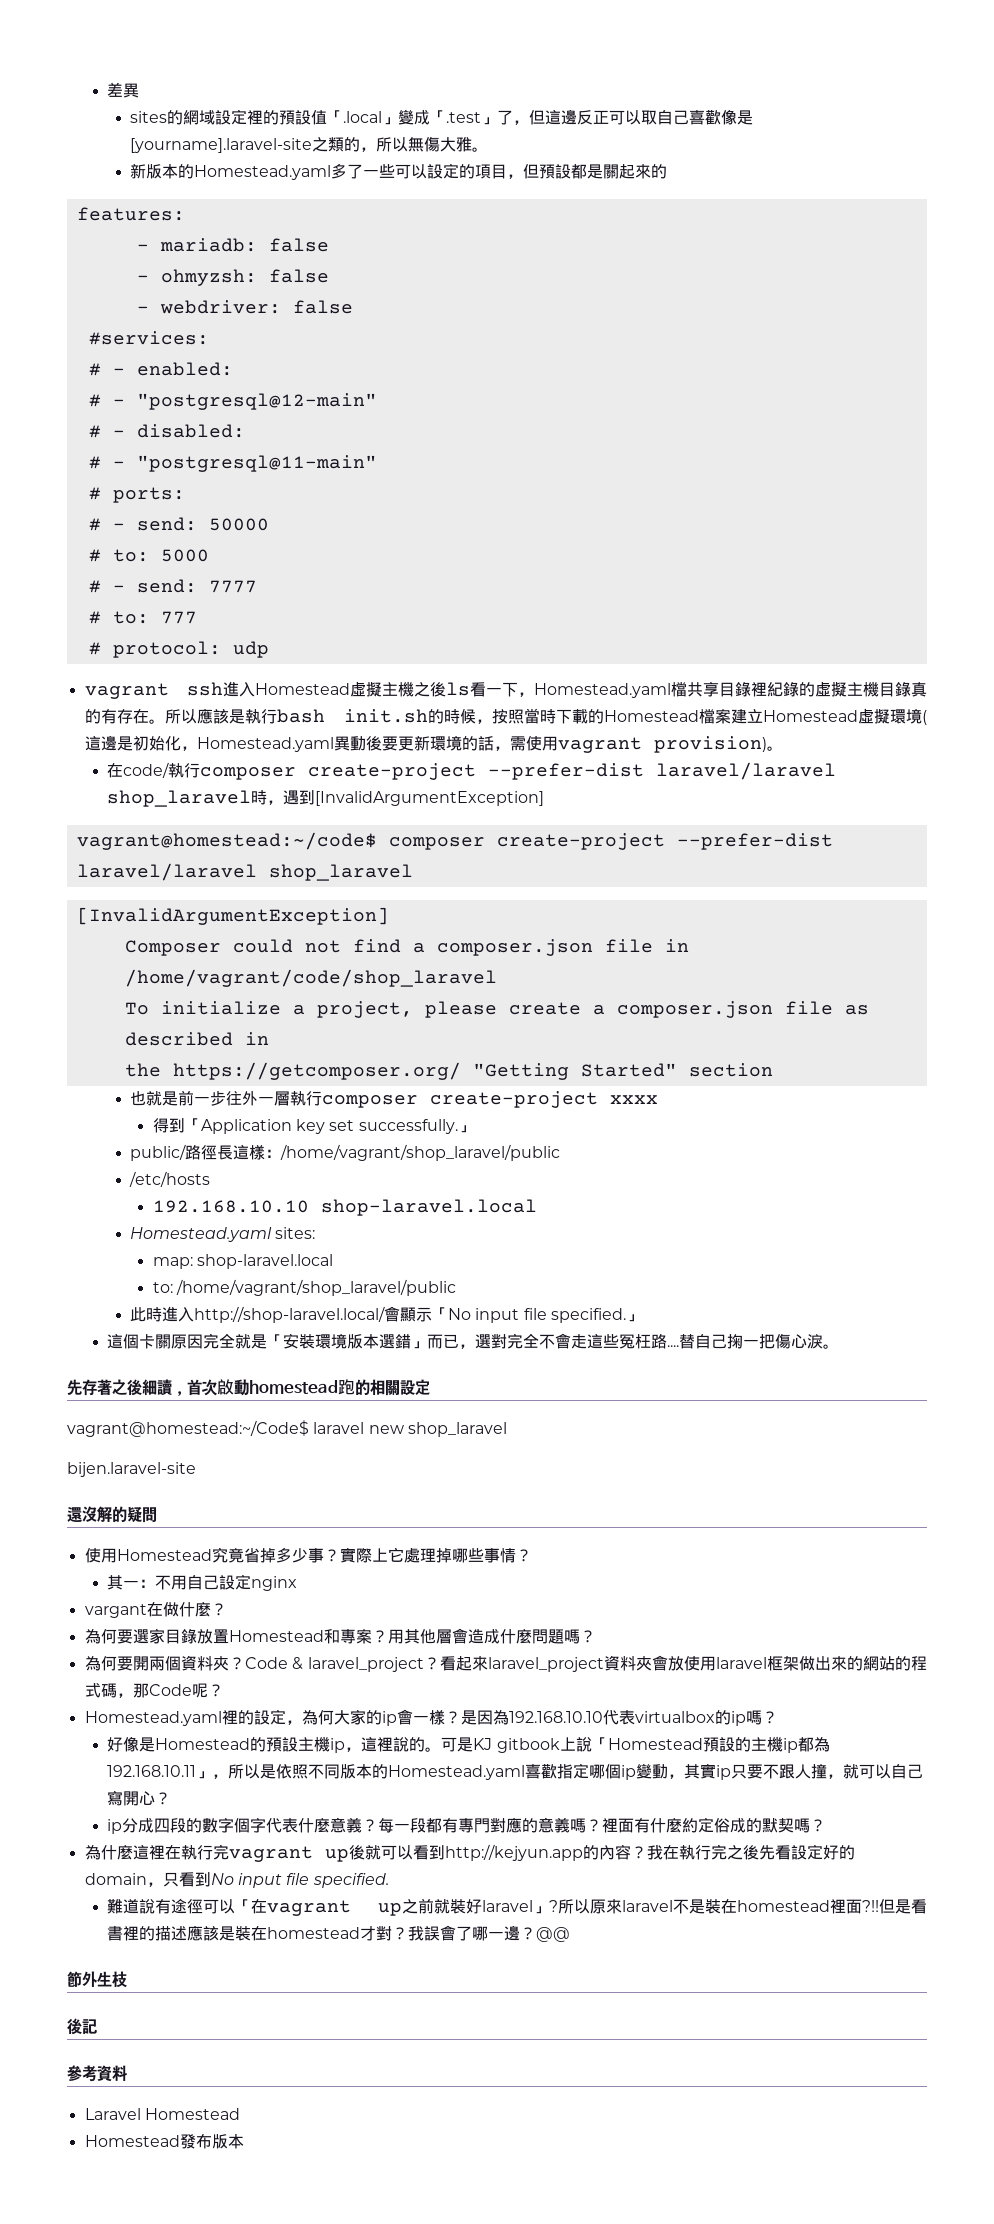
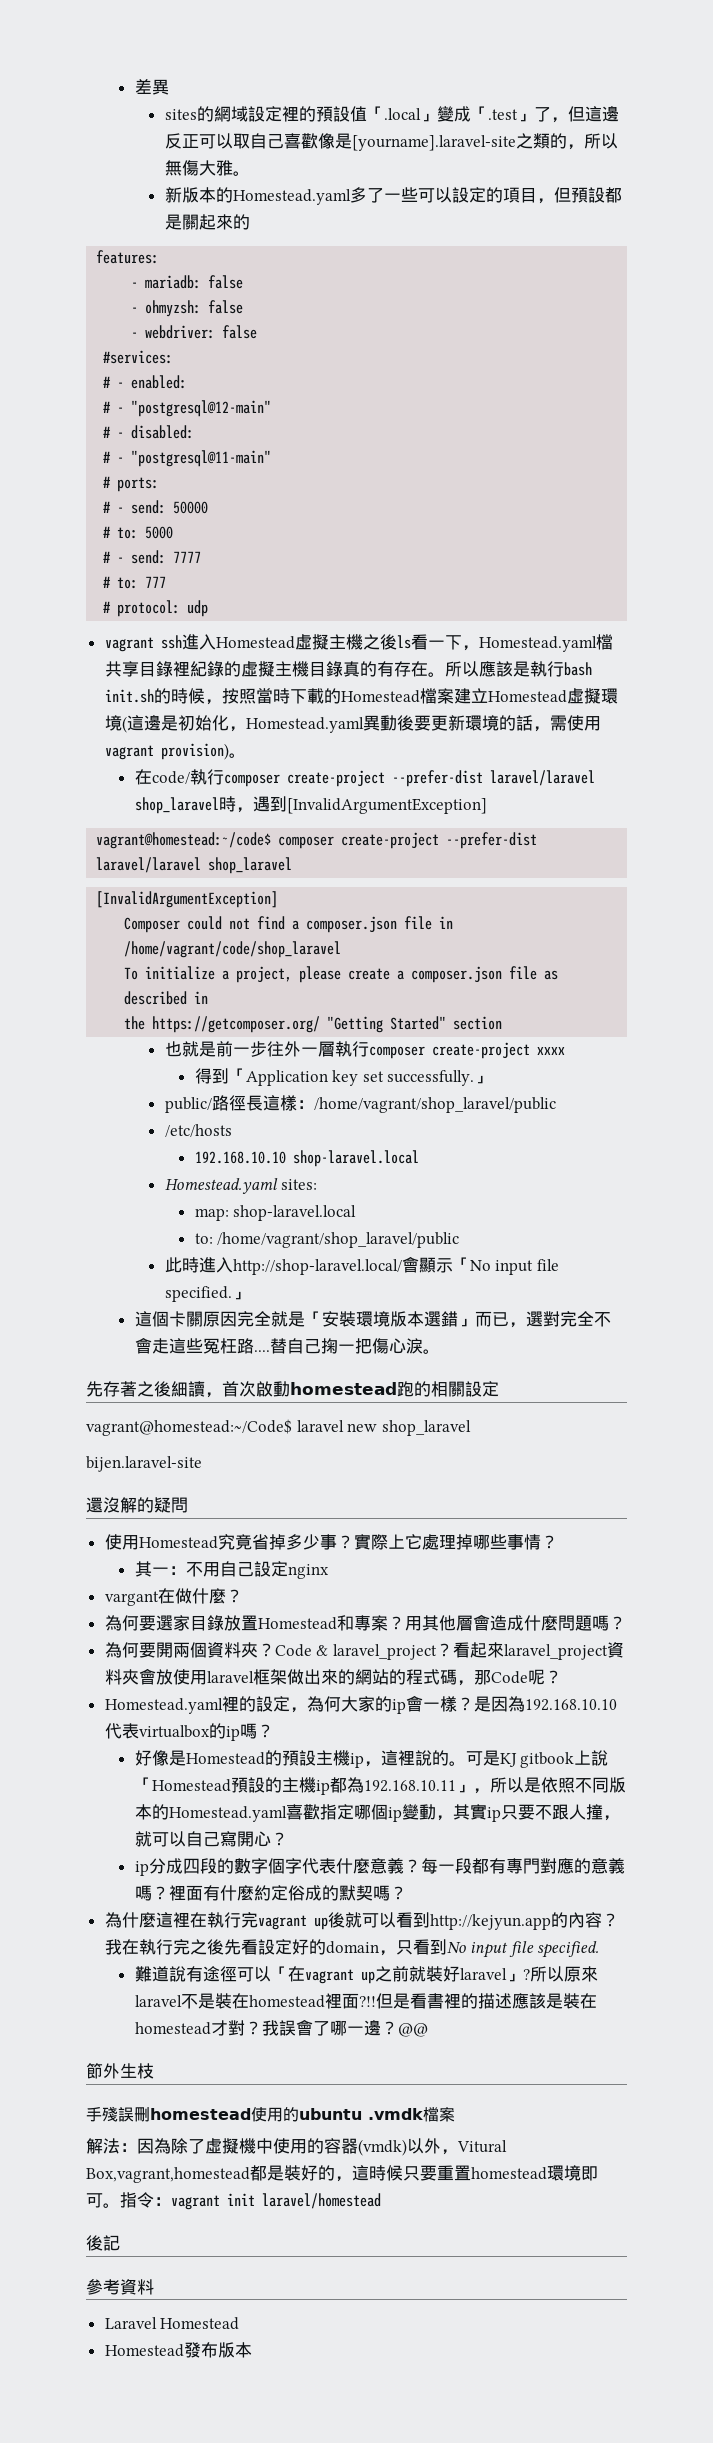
(127, 1979) none -> [86,2106,455,2122] [86,2138,507,2156] [86,2164,598,2183] [86,2192,381,2210] // 手殘誤刪homestead使用的ubuntu .vmdk檔案 // 解法：因為除了虛擬機中使用的容器(vmdk)以外，Vitural Box,vagrant,homestead都是裝好的，這時候只要重置homestead環境即可。指令：vagrant init laravel/homestead

